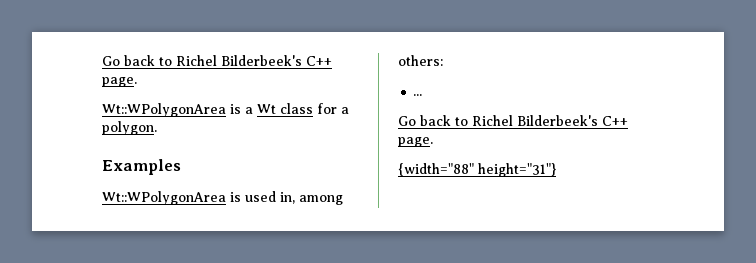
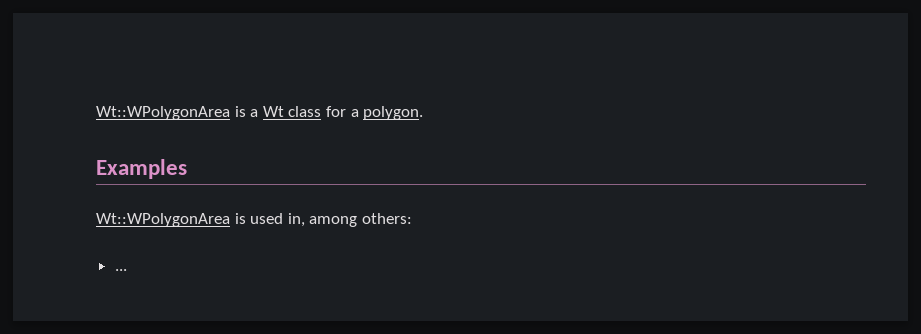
[102,55,332,66] [102,77,137,87] Go back to Richel Bilderbeek's C++ page. // -> (96, 113) none
[398,115,628,126] [398,137,433,147] [398,163,556,177] // Go back to Richel Bilderbeek's C++ page. // {width="88" height="31"} -> (127, 270) none

